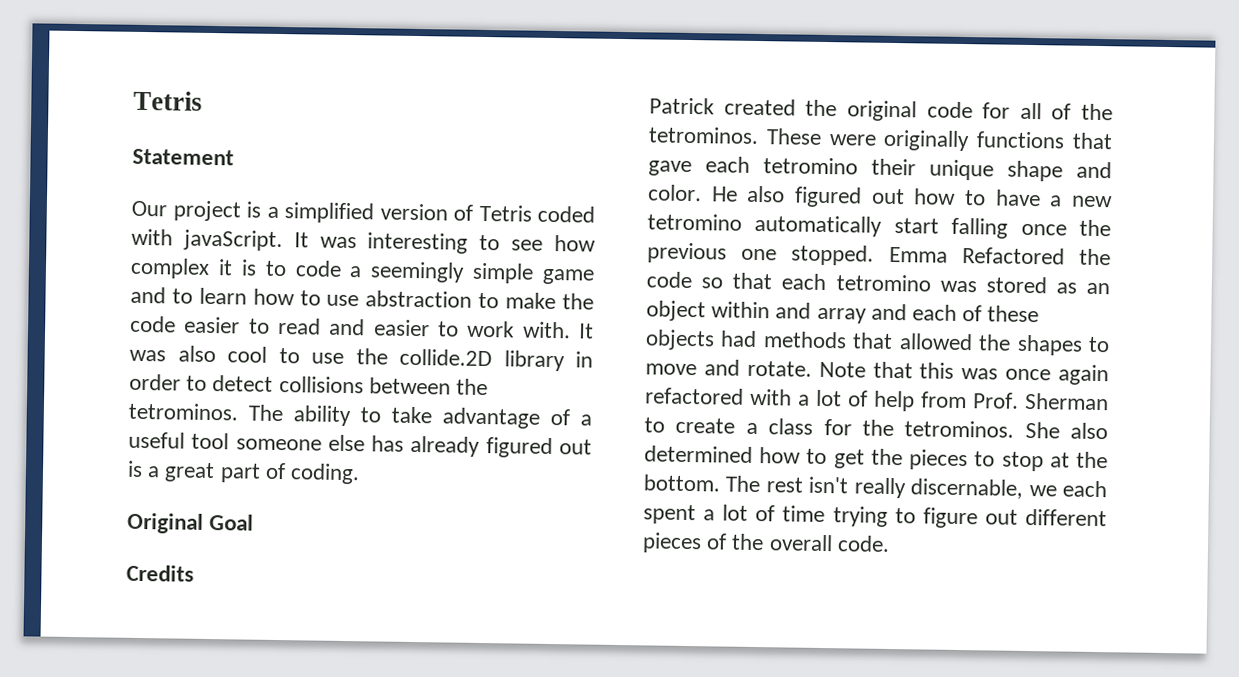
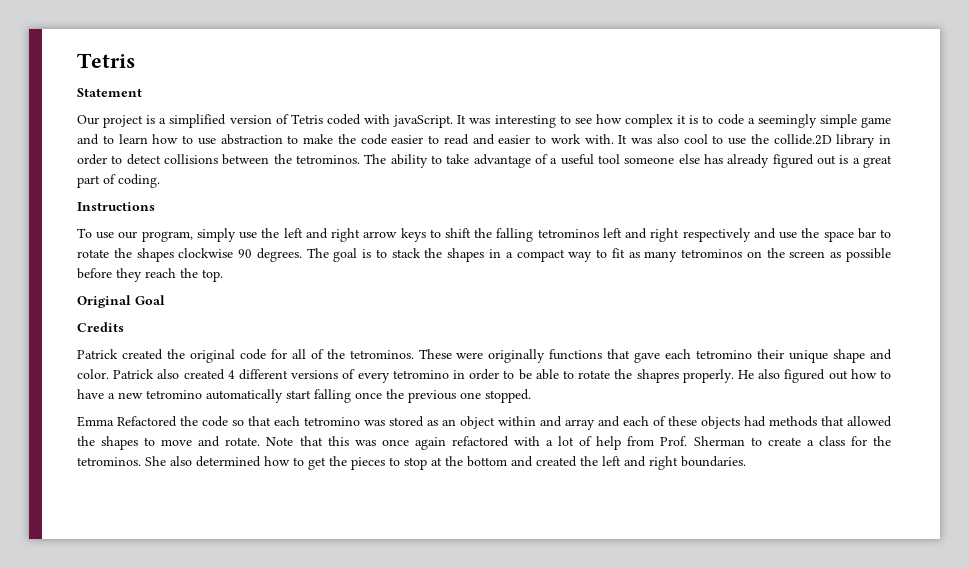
(361, 474) none -> [77,202,155,211] [77,228,892,242] [77,248,891,262] [77,268,223,282] // Instructions // To use our program, simply use the left and right arrow keys to shift the falling tetrominos left and right respectively and use the space bar to rotate the shapes clockwise 90 degrees. The goal is to stack the shapes in a compact way to fit as many tetrominos on the screen as possible before they reach the top.
(702, 193) none -> [113,369,734,383] Patrick also created 4 different versions of every tetromino in order to be able to rotate the shapres properly.
(875, 255) none -> (531, 396) //
[643,474,1107,499] [643,504,1107,529] [642,532,890,554] bottom. The rest isn't really discernable, we each spent a lot of time trying to figure out different pieces of the overall code. -> [467,456,746,470] bottom and created the left and right boundaries.

